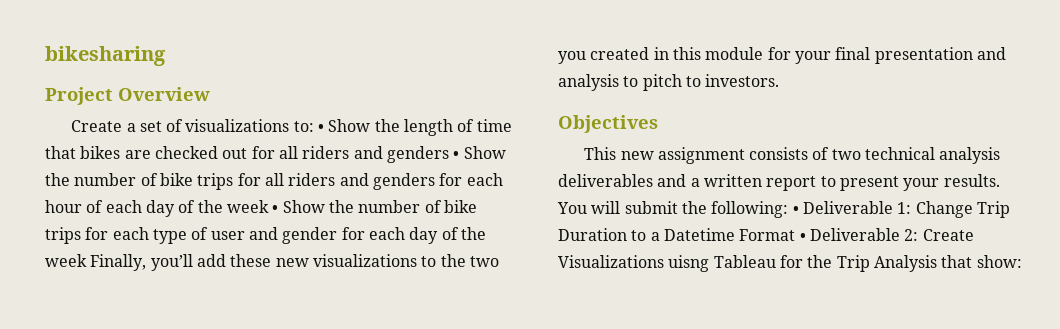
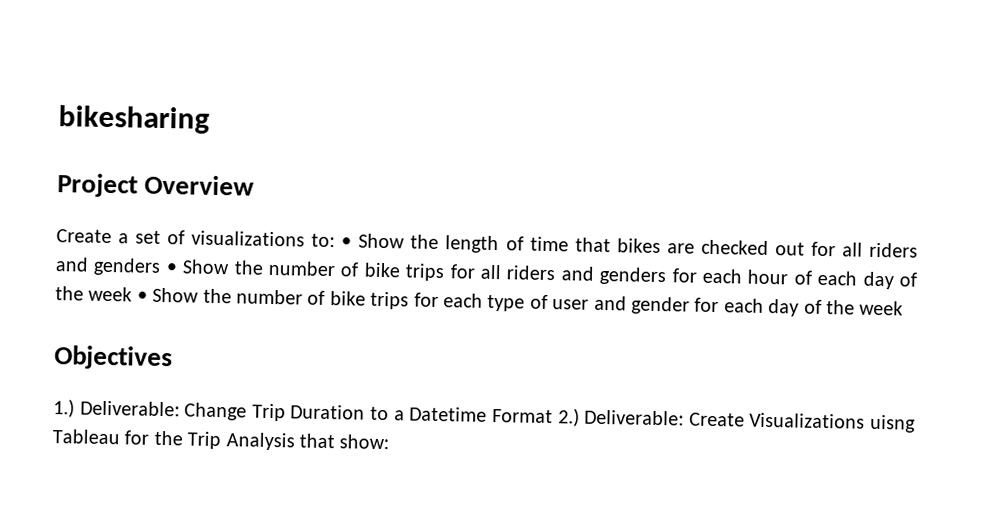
[90,254,499,271] [558,47,1006,64] [558,74,780,91] [558,115,658,133] [584,147,1001,164] [558,174,1000,191] [557,201,912,218] Finally, you’ll add these new visualizations to the two you created in this module for your final presentation and analysis to pitch to investors. // Objectives // This new assignment consists of two technical analysis deliverables and a written report to present your results. You will submit the following: • Deliverable 1: -> [54,345,173,371] [53,399,180,418] // Objectives // 1.) Deliverable:
[799,228,919,241] • Deliverable 2: -> [557,408,685,427] 2.) Deliverable:

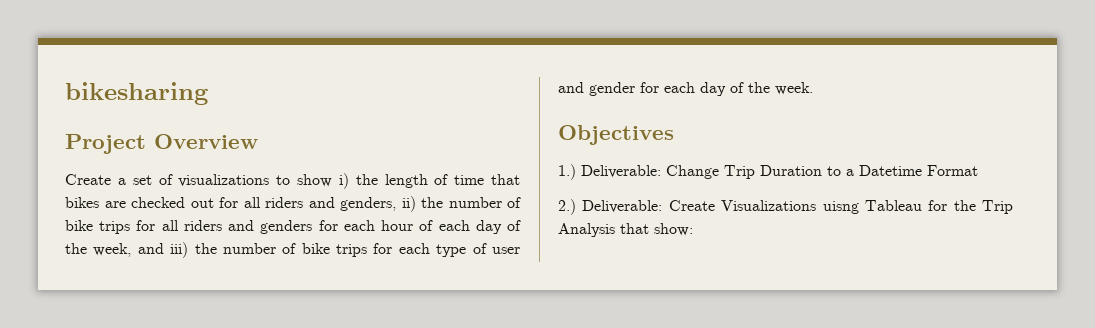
[311,233,406,249] to: • Show -> [276,173,349,189] to show i)
[93,257,231,276] genders • Show -> [340,196,416,212] genders, ii)
[88,286,200,303] week • Show -> [93,242,189,258] week, and iii)
[859,300,904,316] week -> [775,82,813,95] week.
(553, 416) none -> (978, 170) //

